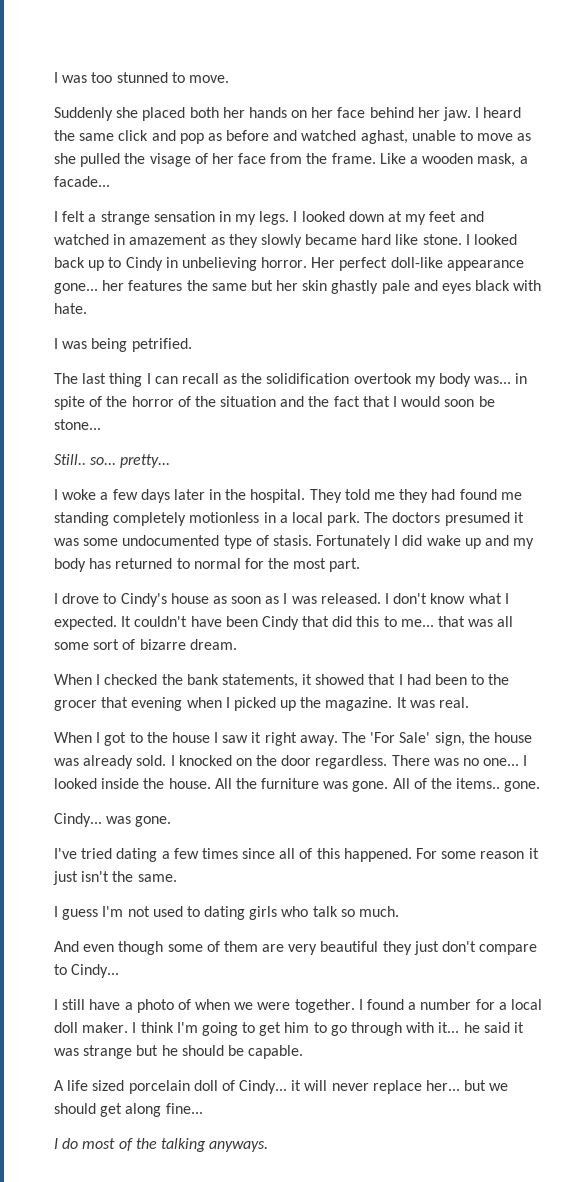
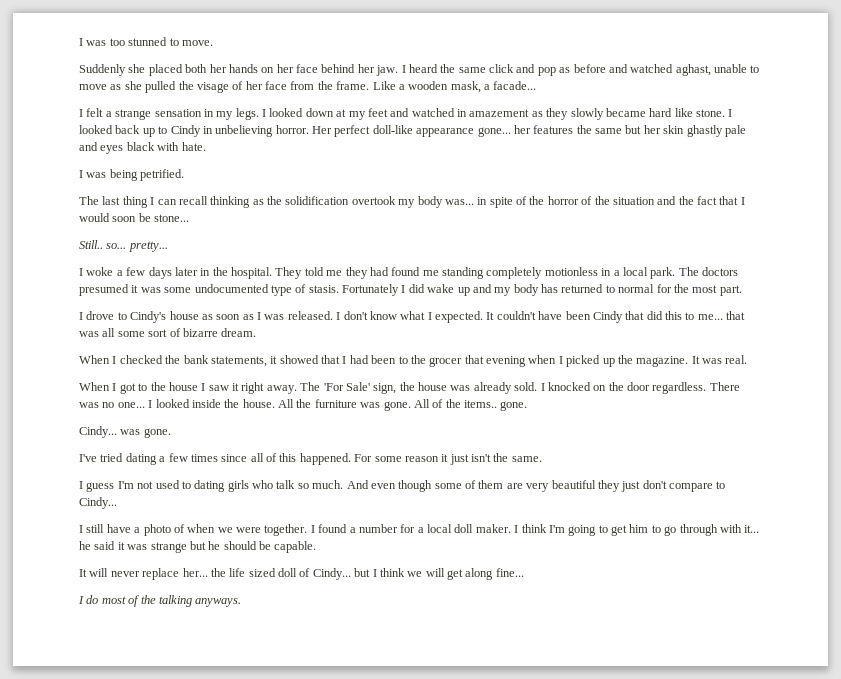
(219, 378) none -> [210,196,251,208] thinking
(400, 911) // -> (344, 484) none
[54,1080,509,1094] [54,1103,96,1114] A life sized porcelain doll of Cindy... it will never replace her... but we should -> [79,568,445,580] It will never replace her... the life sized doll of Cindy... but I think we will

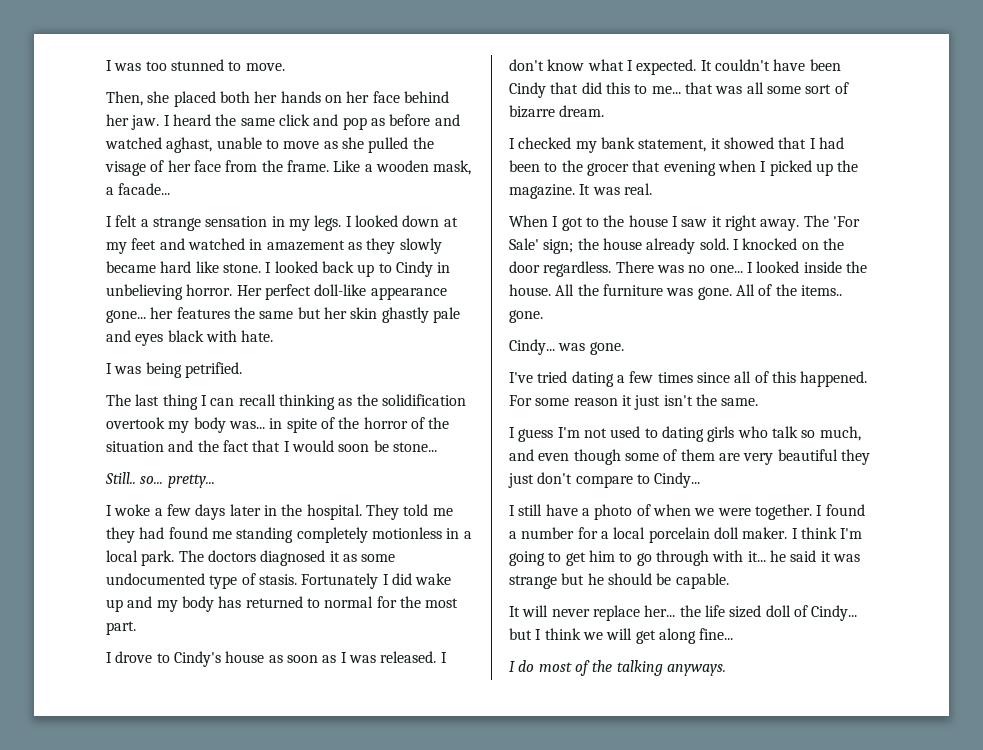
[79,64,126,76] Suddenly -> [106,91,143,106] Then,
[79,284,161,296] presumed it was -> [260,550,357,566] diagnosed it as
[79,355,110,364] When -> (605, 111) none
[165,355,267,367] the bank statements, -> [575,137,707,153] my bank statement,
[373,382,471,394] sign, the house was -> [543,238,642,254] sign; the house
[312,480,369,489] much. And -> [819,426,861,441] [509,449,534,461] much, and
(452, 528) none -> [648,527,710,543] porcelain

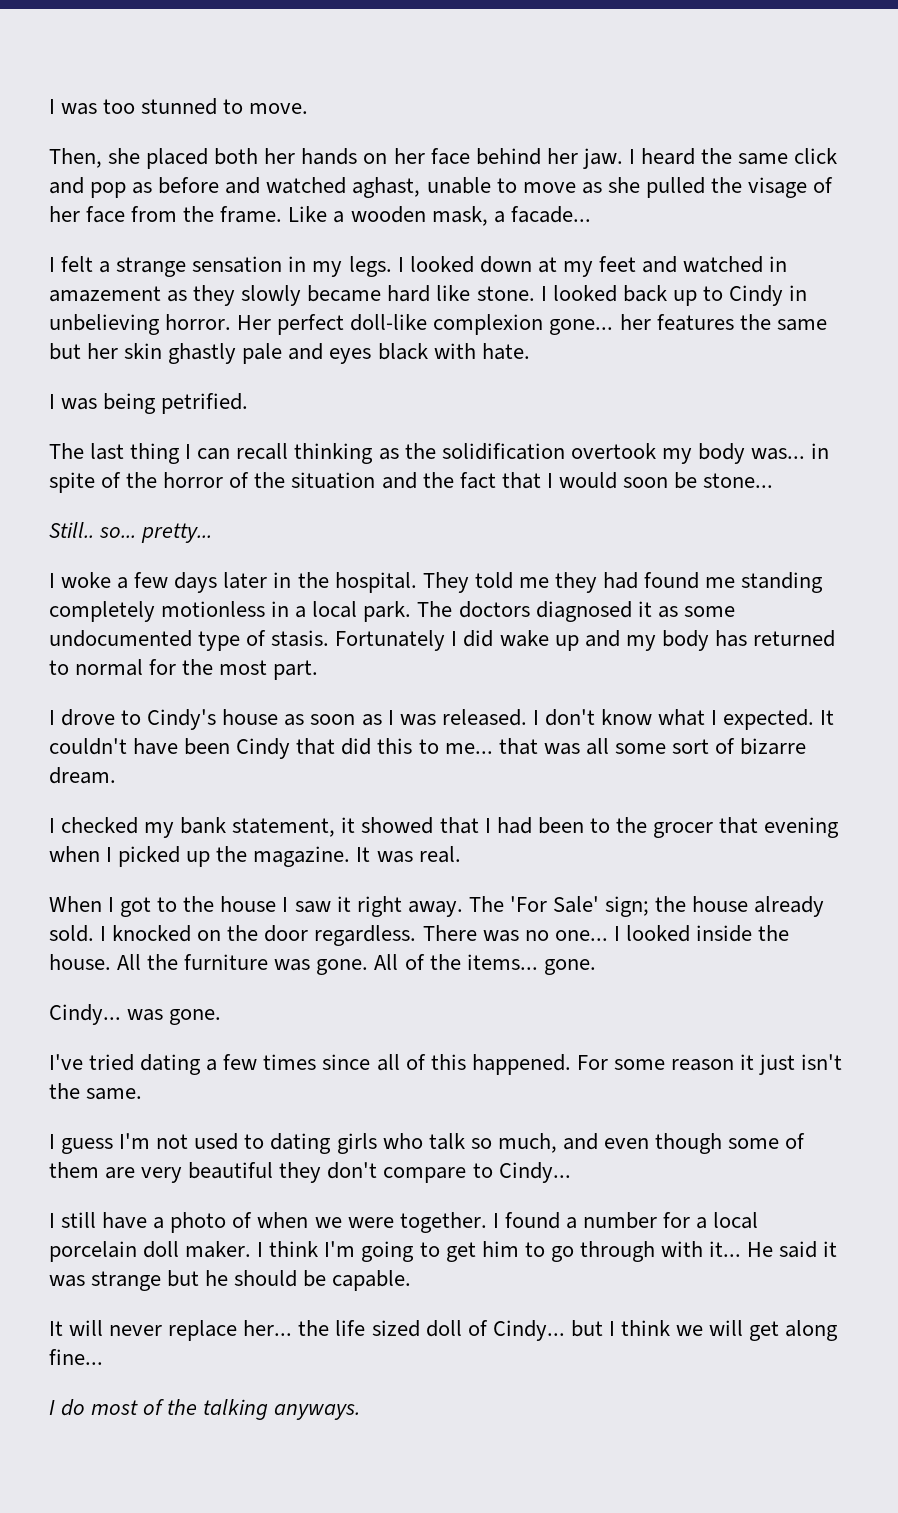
[370,287,447,300] appearance -> [433,314,544,335] complexion
[800,285,842,296] items.. -> [466,954,538,970] items...
[508,473,534,488] just -> (322, 1172) none
[769,550,786,562] he -> [747,1242,774,1257] He

